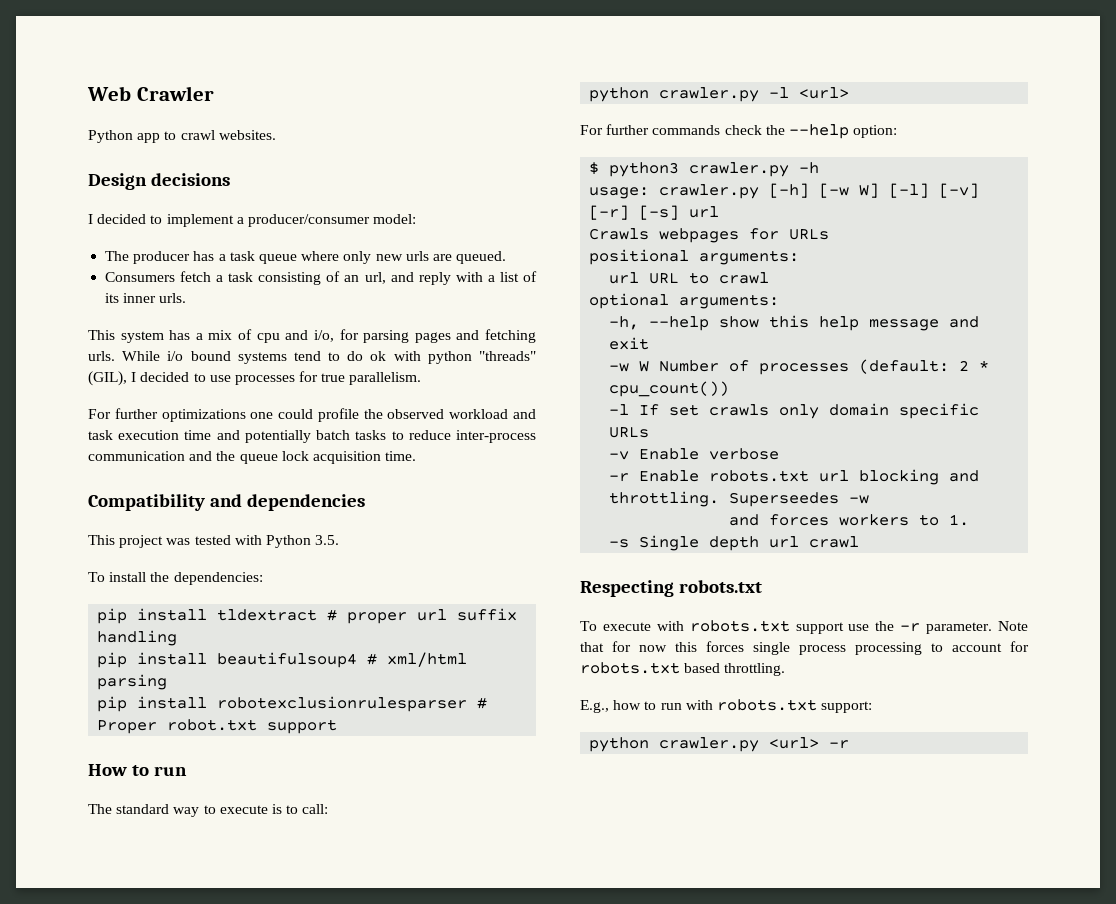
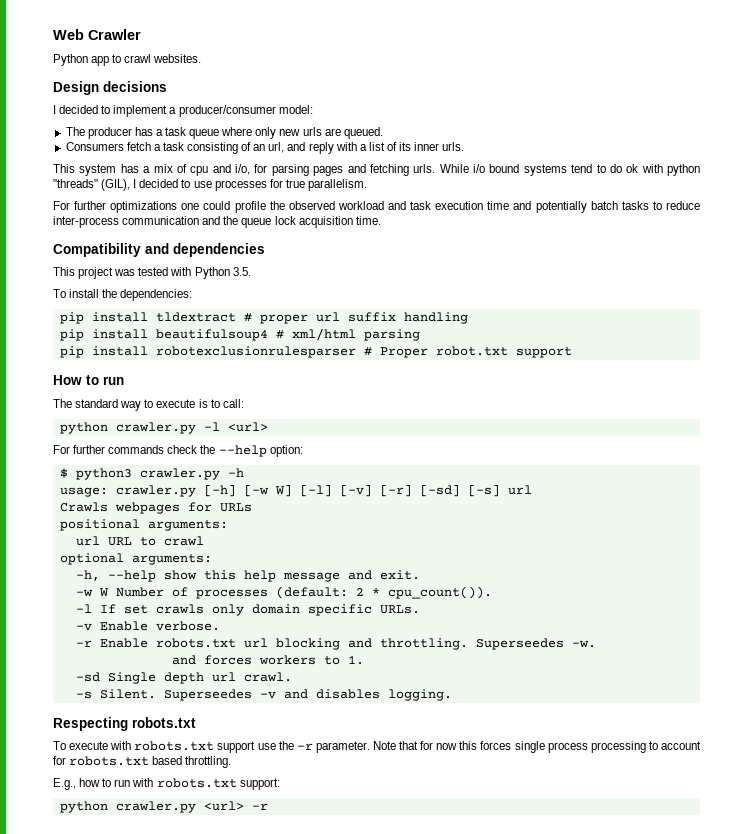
(630, 212) none -> [419,484,460,497] [-sd]
[609,337,650,350] exit -> [379,570,420,580] exit.
[609,381,730,397] cpu_count()) -> [387,586,492,599] cpu_count()).
[609,427,650,438] URLs -> [379,605,420,614] URLs.
[709,448,780,460] verbose -> [155,621,220,631] verbose.
[849,495,870,504] -w -> [571,640,596,648] -w.
[609,539,630,548] -s -> [75,672,100,682] -sd
[809,536,860,548] crawl -> [243,672,292,682] [75,689,452,701] crawl. // -s Silent. Superseedes -v and disables logging.

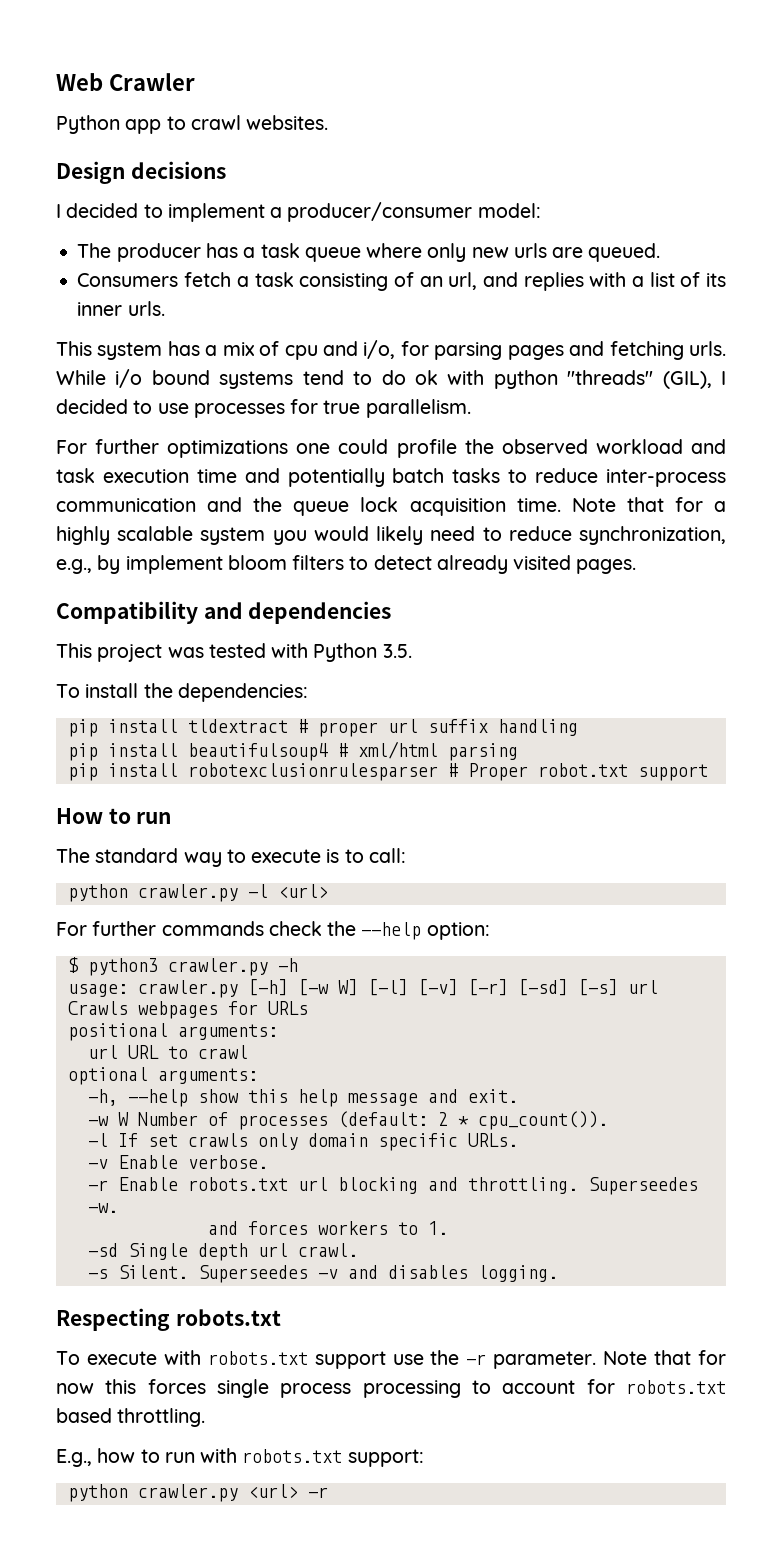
[308,142,334,154] reply -> [523,272,584,291] replies
(381, 220) none -> [571,497,727,512] [56,526,726,545] [56,555,637,574] Note that for a highly scalable system you would likely need to reduce synchronization, e.g., by implement bloom filters to detect already visited pages.

